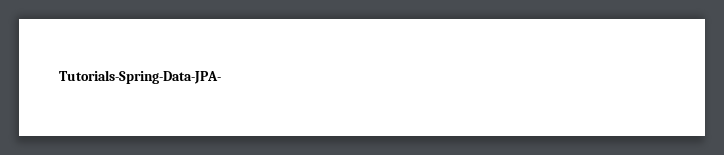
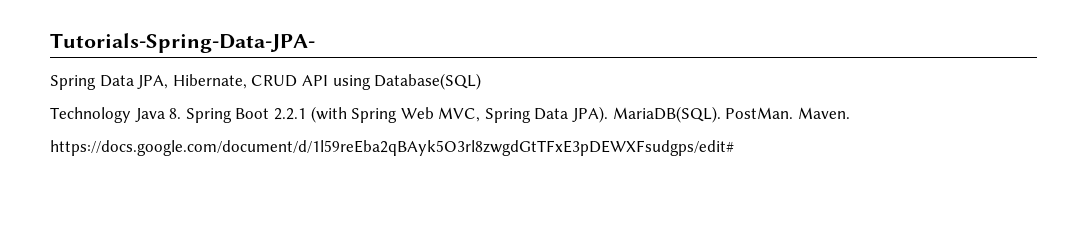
(221, 77) none -> [50,73,482,90] [50,106,850,123] [50,140,734,156] // Spring Data JPA, Hibernate, CRUD API using Database(SQL) // Technology Java 8. Spring Boot 2.2.1 (with Spring Web MVC, Spring Data JPA). MariaDB(SQL). PostMan. Maven. // https://docs.google.com/document/d/1l59reEba2qBAyk5O3rl8zwgdGtTFxE3pDEWXFsudgps/edit#

